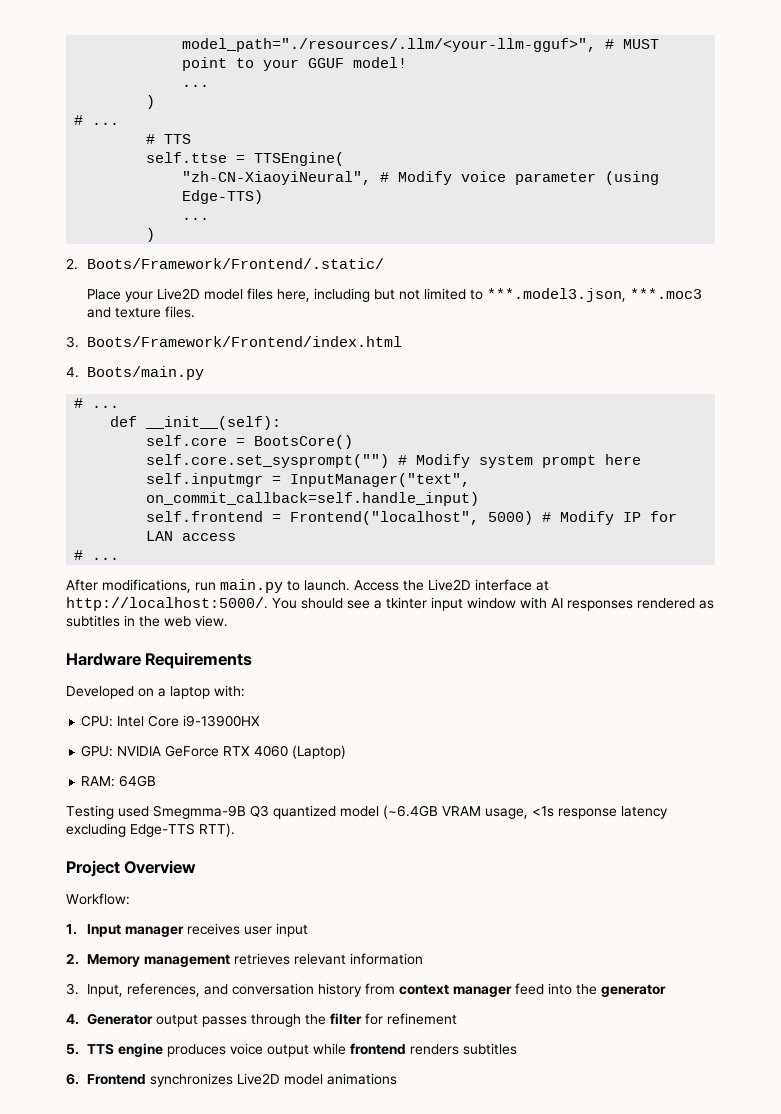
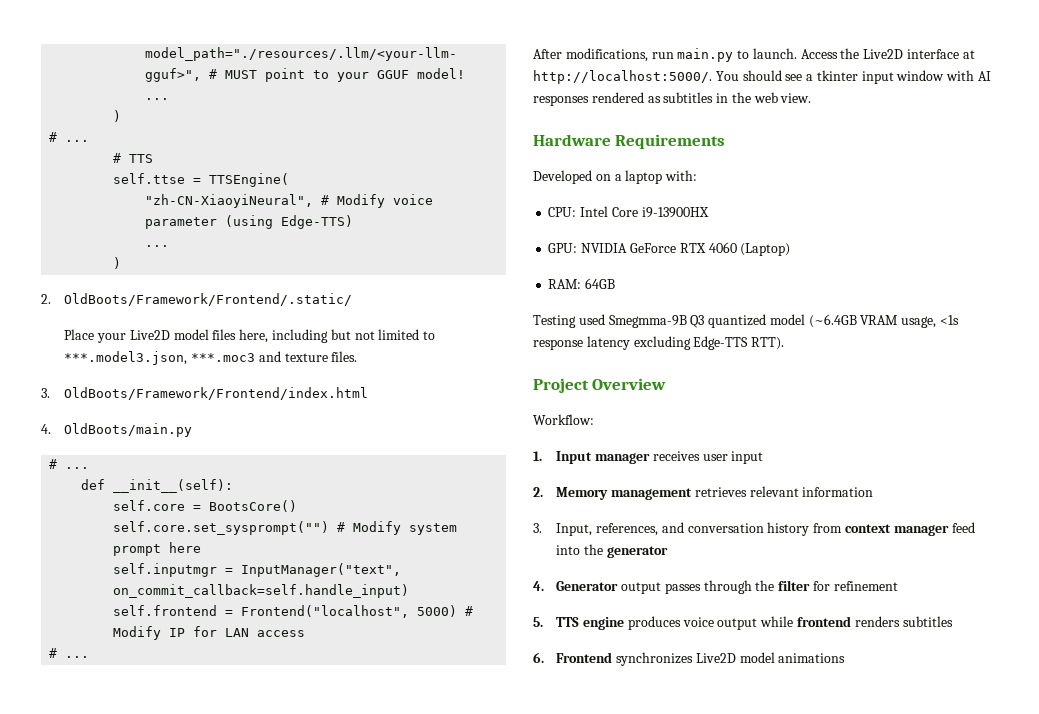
[86,258,384,269] Boots/Framework/Frontend/.static/ -> [64,293,353,306] OldBoots/Framework/Frontend/.static/
[86,336,402,347] [66,366,204,380] Boots/Framework/Frontend/index.html // 4. Boots/main.py -> [64,387,369,400] [41,423,193,437] OldBoots/Framework/Frontend/index.html // 4. OldBoots/main.py

